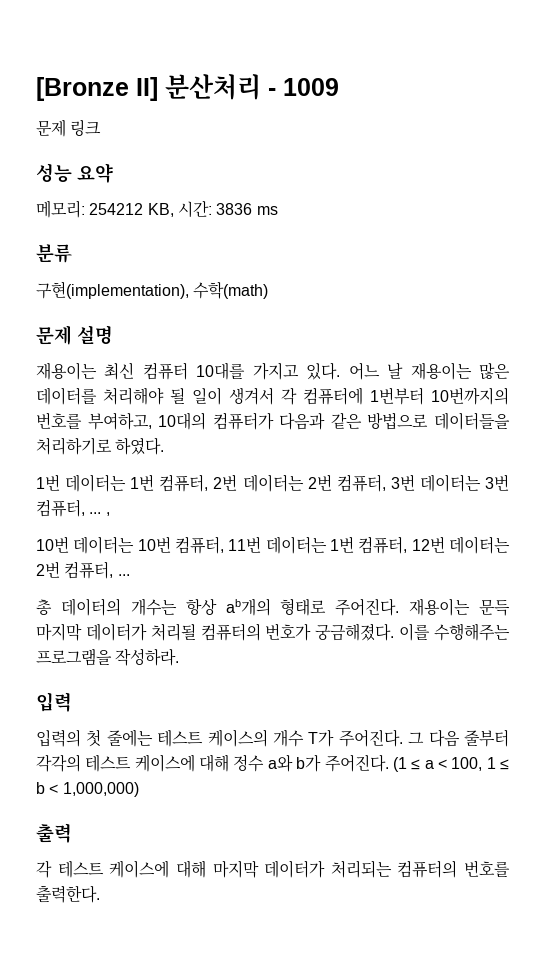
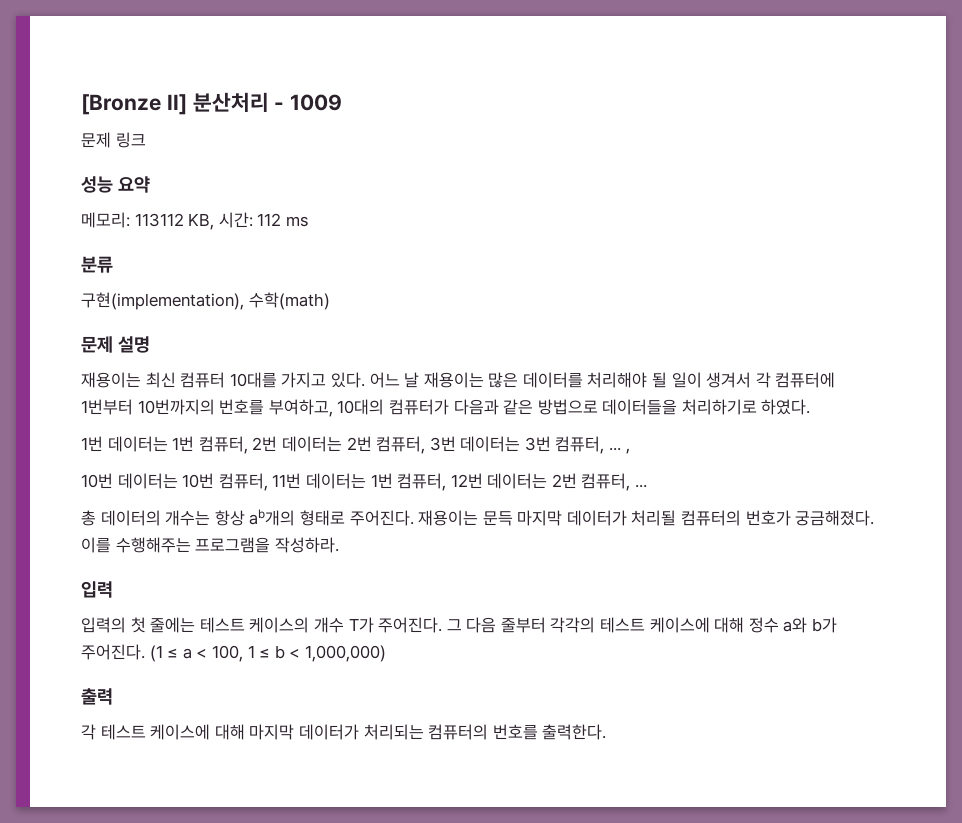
[89,203,144,215] 254212 -> [134,213,184,227] 113112
[216,203,253,215] 3836 -> [257,213,282,226] 112

